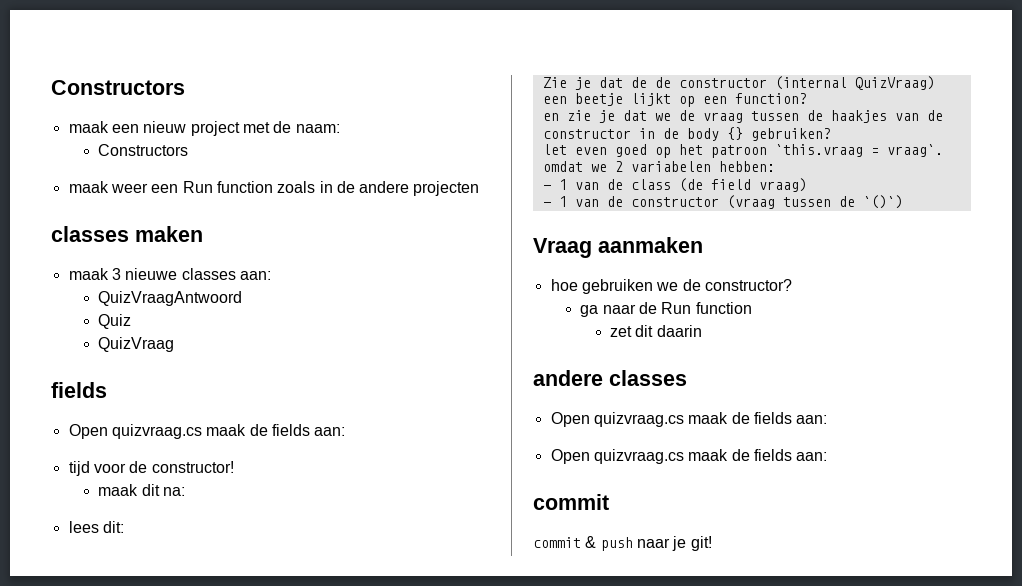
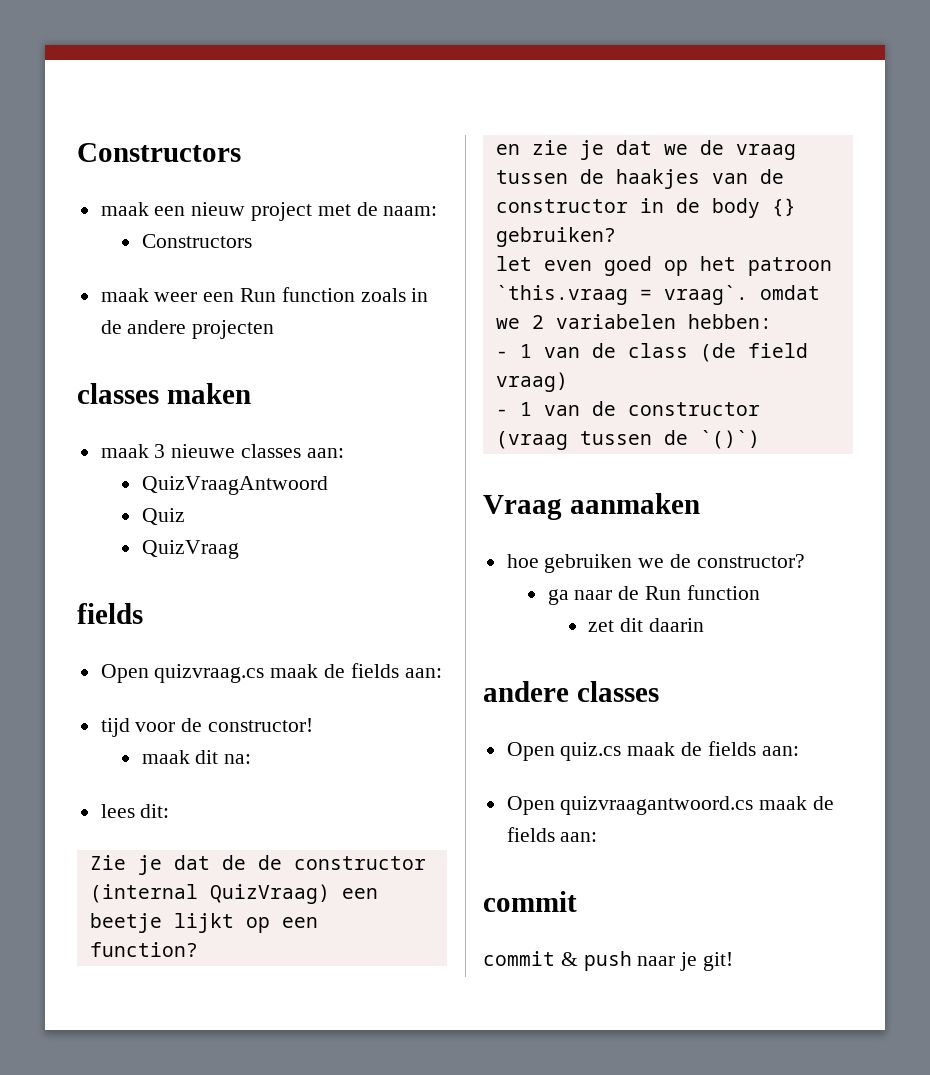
[593,412,684,427] quizvraag.cs -> [560,742,622,761] quiz.cs
[593,449,684,464] quizvraag.cs -> [560,796,754,815] quizvraagantwoord.cs

